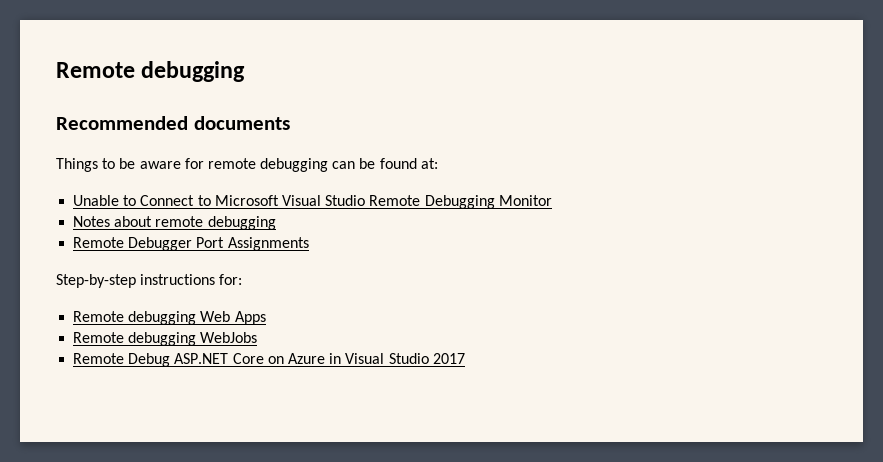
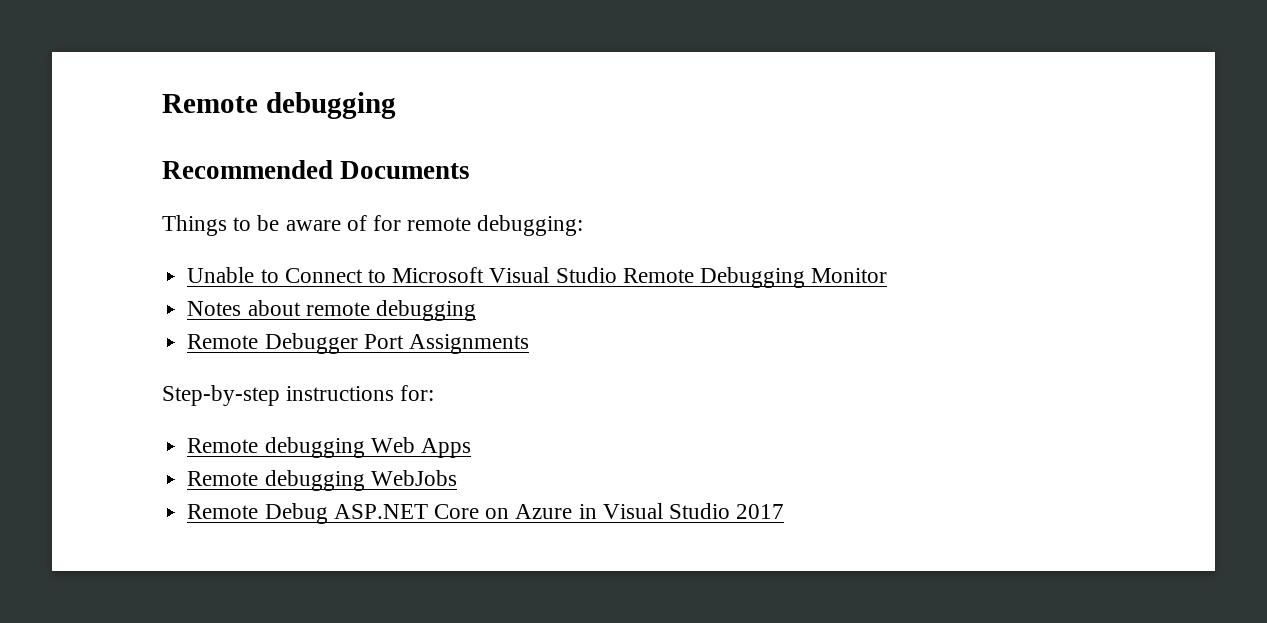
[193,116,290,130] documents -> [340,161,471,179] Documents
(181, 165) none -> [346,215,367,231] of
[260,158,438,172] debugging can be found at: -> [477,215,584,236] debugging:

